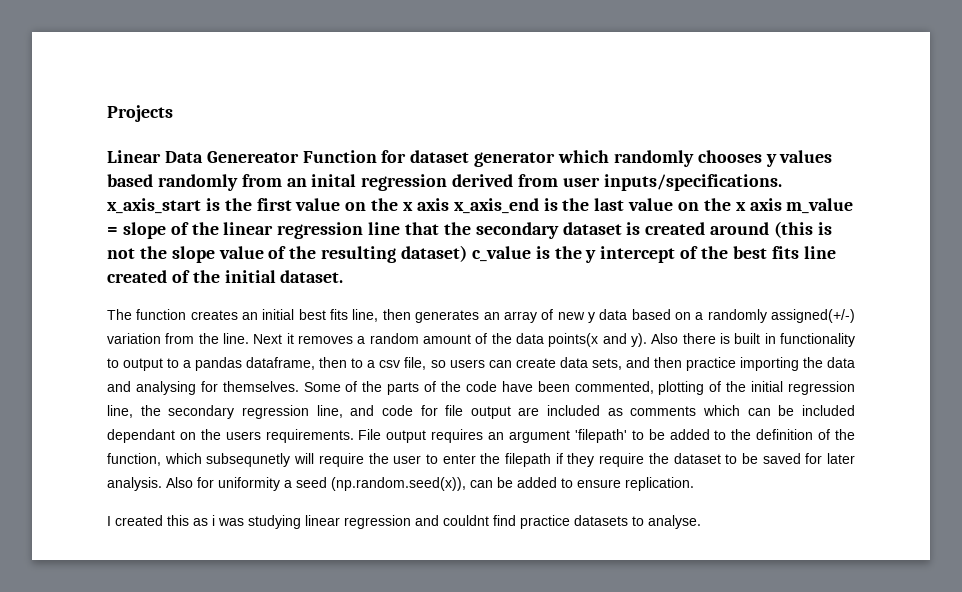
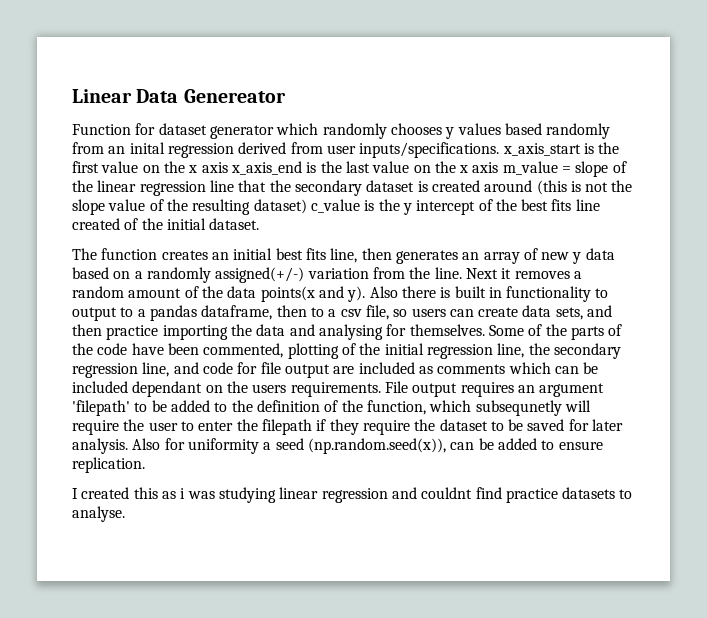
[107,105,173,122] Projects // -> (72, 96) none
(299, 157) none -> (286, 96) //

